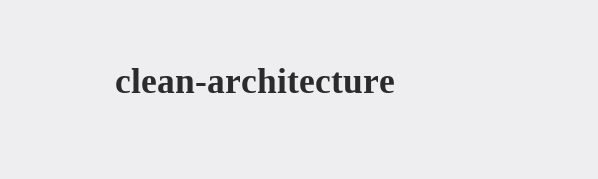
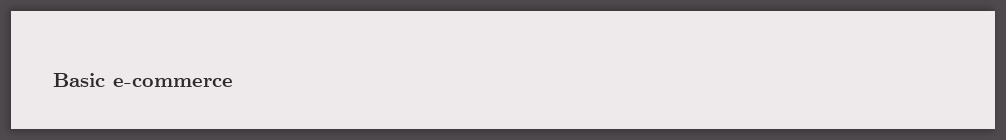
[115,68,395,93] clean-architecture -> [53,73,233,87] Basic e-commerce

